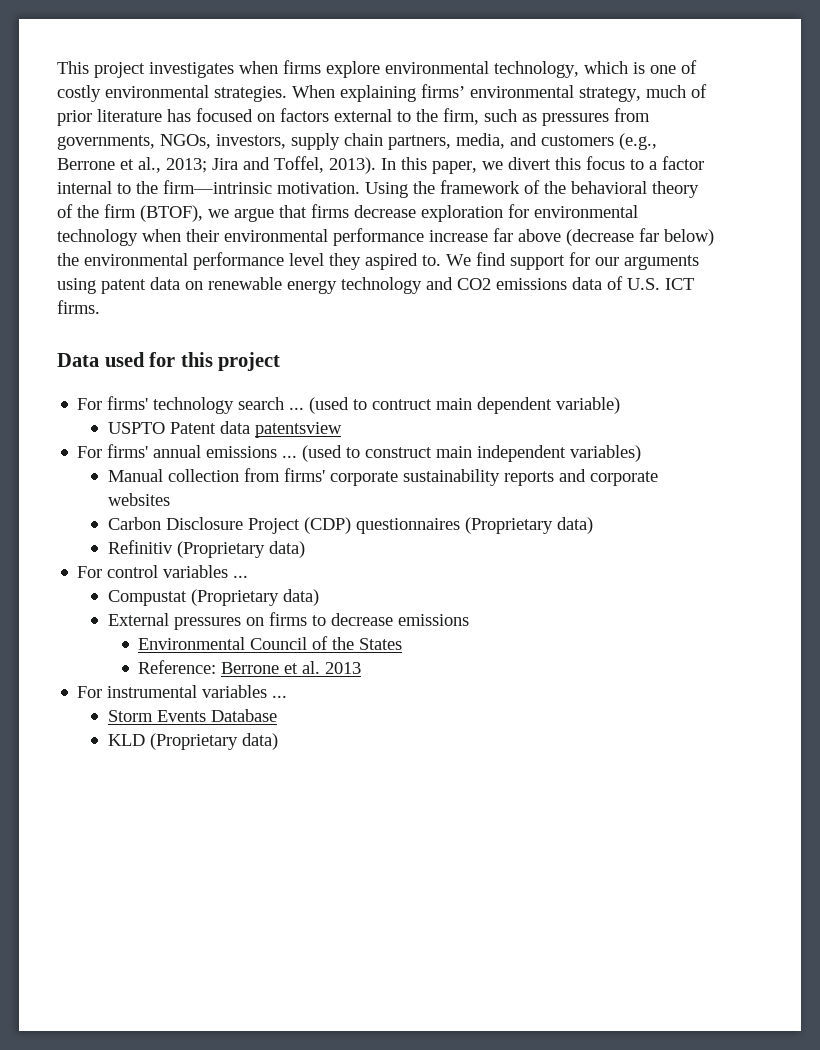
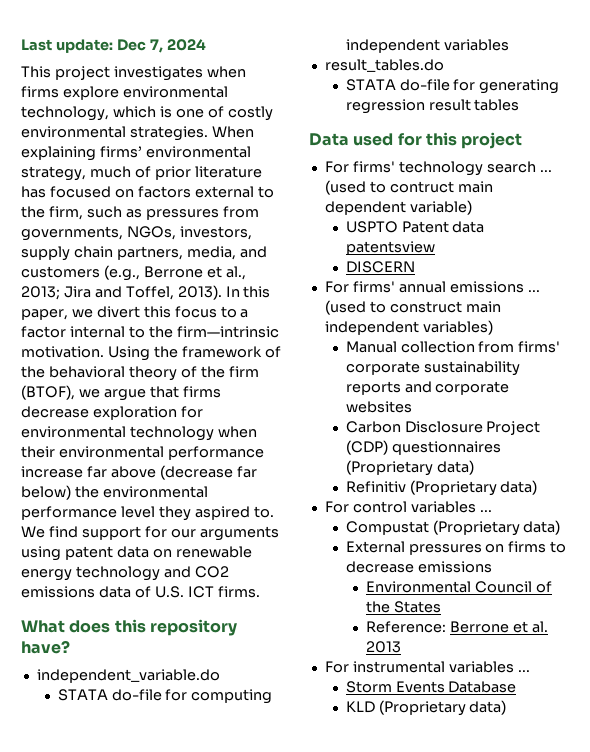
(57, 67) none -> [21,39,206,53] Last update: Dec 7, 2024 //
(100, 307) none -> [21,619,237,636] [21,640,70,654] [36,669,220,683] [57,689,273,704] [345,39,509,53] [324,59,444,72] [345,79,560,94] [345,99,520,114] // What does this repository have? // independent_variable.do // STATA do-file for computing independent variables // result_tables.do // STATA do-file for generating regression result tables
(342, 430) none -> [345,261,415,273] // DISCERN

